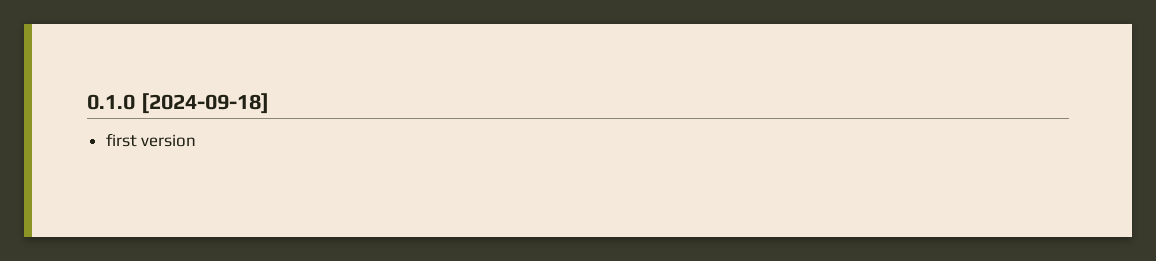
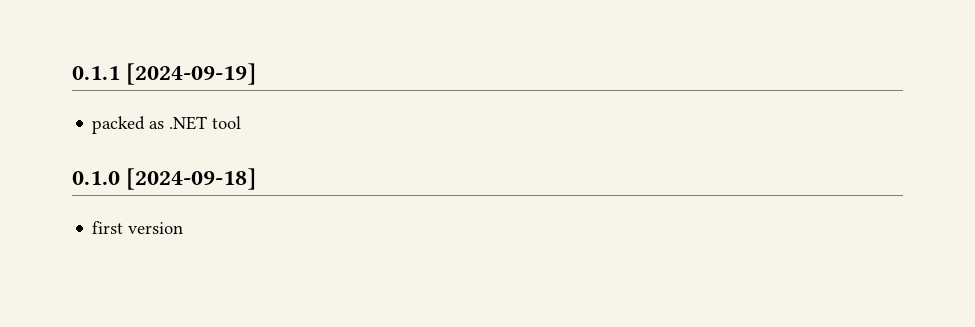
(87, 102) none -> [72,63,257,85] [92,116,242,134] 0.1.1 [2024-09-19] // packed as .NET tool //

